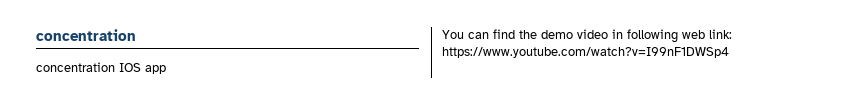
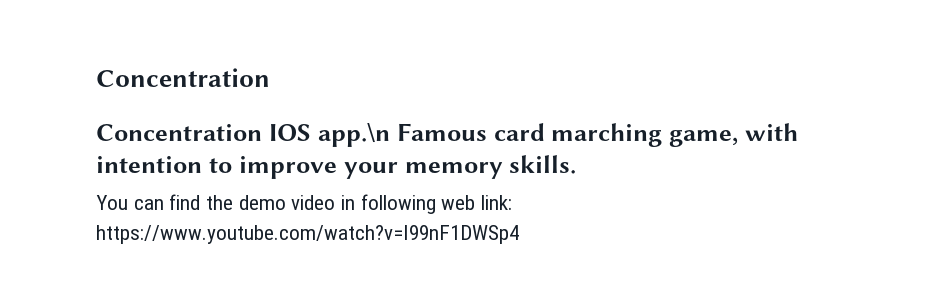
[36,29,136,41] [36,62,166,74] concentration // concentration IOS app -> [96,68,270,87] [96,123,799,147] [96,155,577,179] Concentration // Concentration IOS app.\n Famous card marching game, with intention to improve your memory skills.

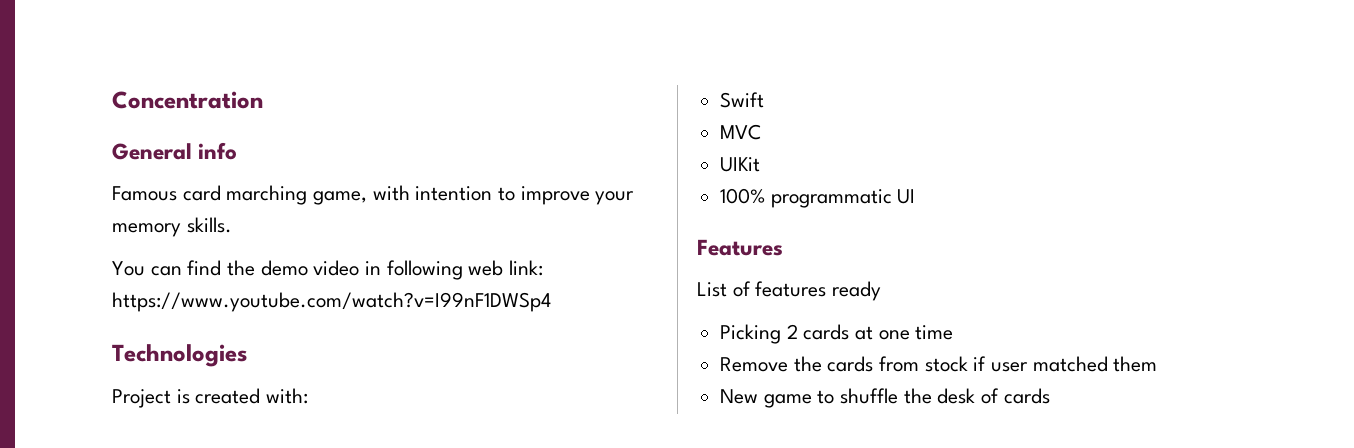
[96,123,390,147] Concentration IOS app.\n -> [112,142,238,160] General info //
(519, 234) none -> [112,344,248,367] [112,388,309,408] [720,92,765,108] [720,124,762,140] [720,157,761,172] [720,188,916,208] [697,239,783,256] [697,281,882,301] [720,324,954,344] [720,356,1158,372] [720,388,1050,408] // Technologies // Project is created with: // Swift // MVC // UIKit // 100% programmatic UI // Features // List of features ready // Picking 2 cards at one time // Remove the cards from stock if user matched them // New game to shuffle the desk of cards

